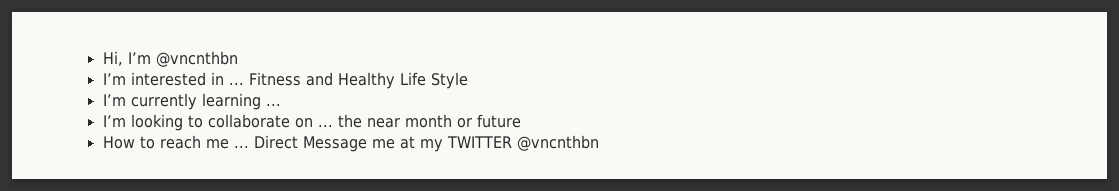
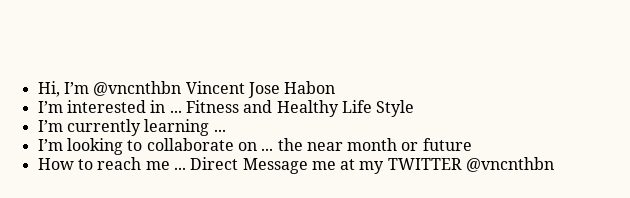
(238, 59) none -> [185,81,336,98] Vincent Jose Habon

